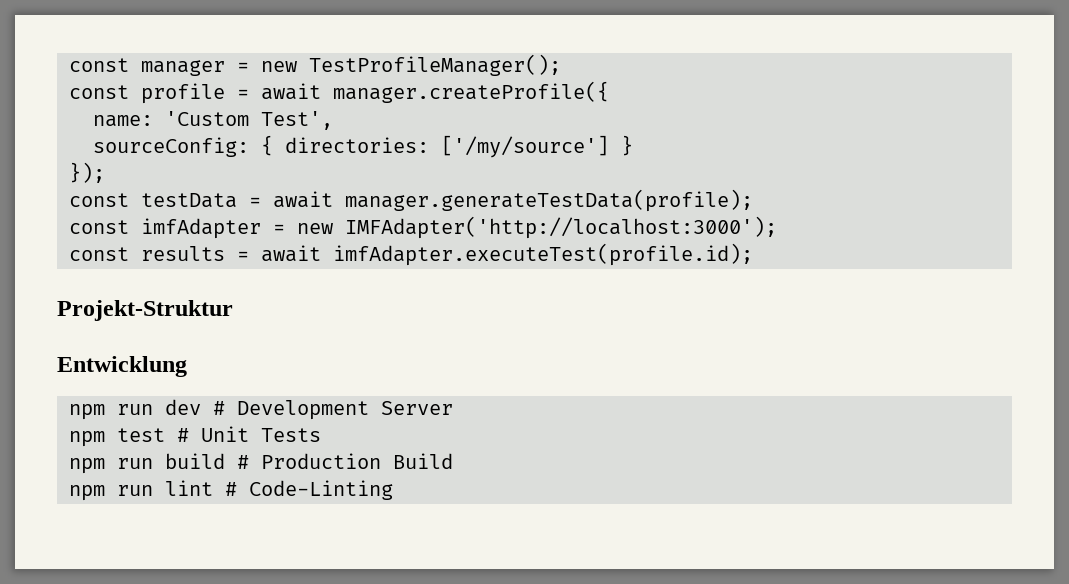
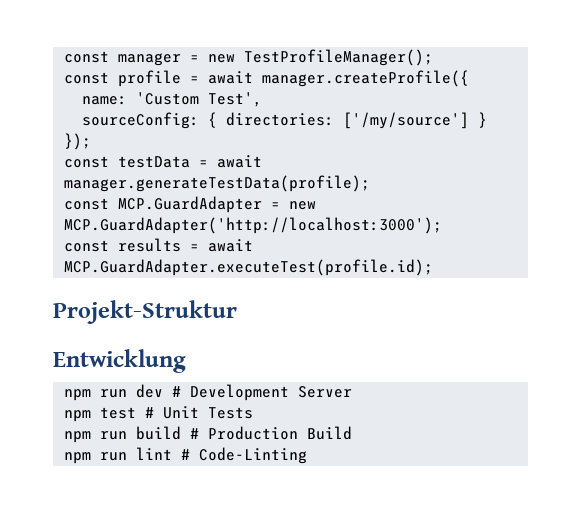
[140,216,777,239] imfAdapter = new IMFAdapter('http://localhost:3000'); -> [117,196,316,213] [63,217,442,234] MCP.GuardAdapter = new MCP.GuardAdapter('http://localhost:3000');
[332,243,753,266] imfAdapter.executeTest(profile.id); -> [63,259,433,276] MCP.GuardAdapter.executeTest(profile.id);

